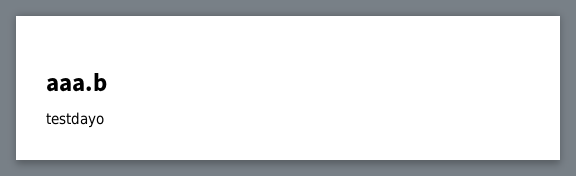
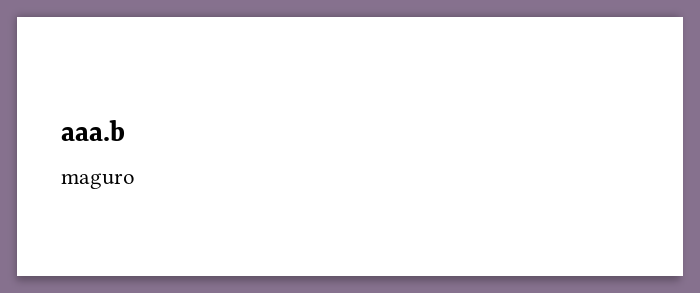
[46,112,104,128] testdayo -> [61,173,135,189] maguro

